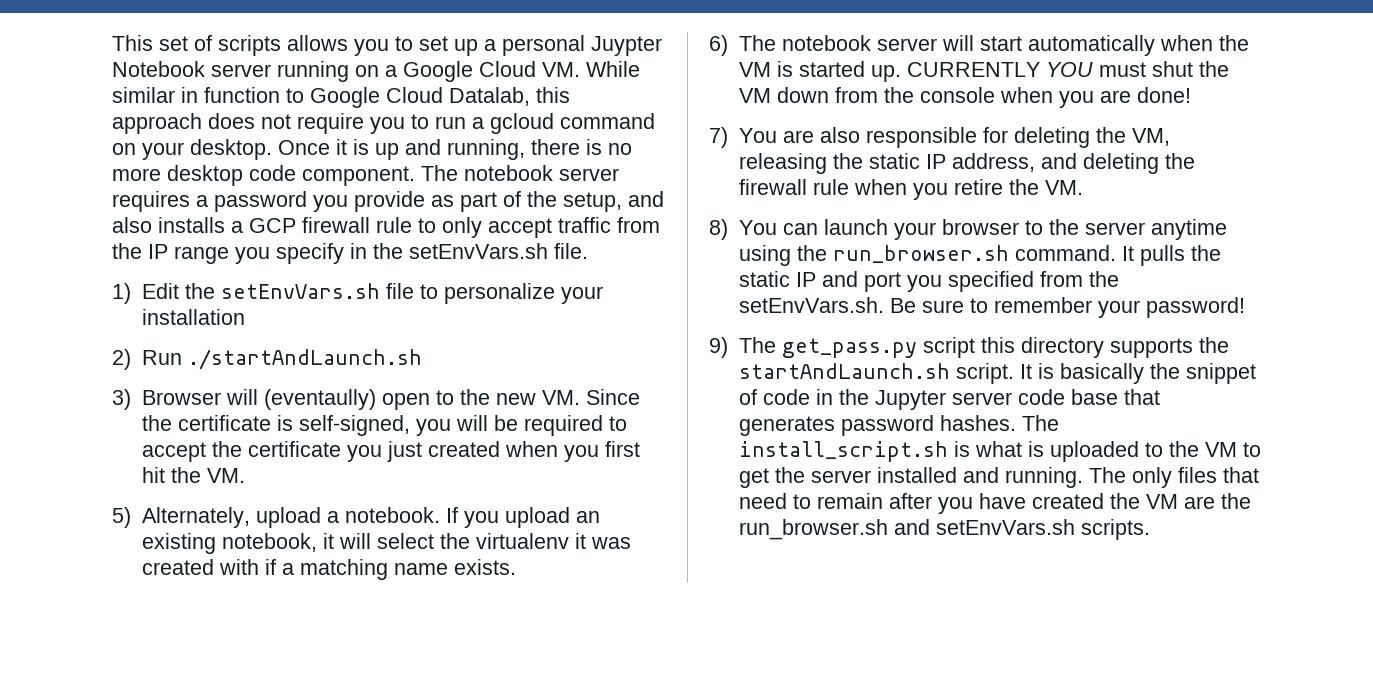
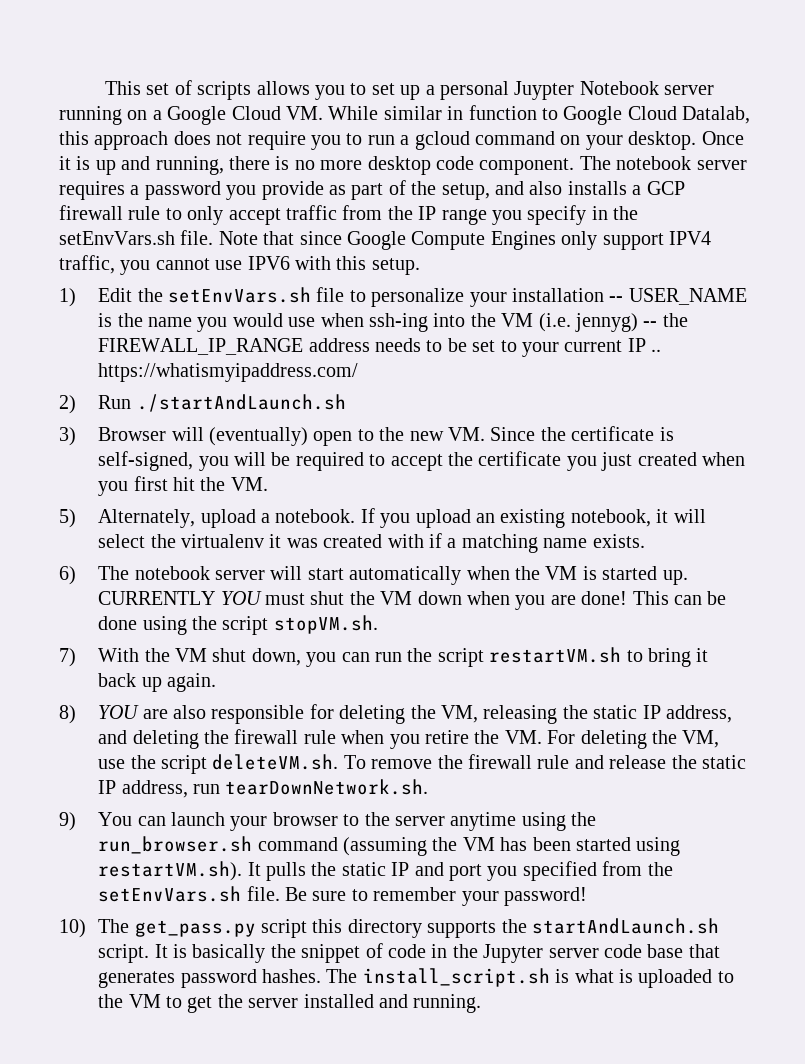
(588, 251) none -> [218,231,711,250] [59,255,420,275] Note that since Google Compute Engines only support IPV4 traffic, you cannot use IPV6 with this setup.
(245, 317) none -> [609,288,747,305] [98,313,688,332] [98,338,662,357] [98,363,359,382] -- USER_NAME is the name you would use when ssh-ing into the VM (i.e. jennyg) -- the FIREWALL_IP_RANGE address needs to be set to your current IP .. https://whatismyipaddress.com/
[263,389,376,410] (eventaully) -> [208,427,308,446] (eventually)
[834,87,995,103] from the console -> (462, 598) none
[709,127,777,148] // 7) You -> [632,591,727,605] [98,615,378,635] [59,647,709,667] [98,673,216,692] [59,705,140,724] This can be done using the script stopVM.sh. // 7) With the VM shut down, you can run the script restartVM.sh to bring it back up again. // 8) YOU
[709,219,728,240] // 8) -> [547,730,720,749] [98,754,746,774] [98,779,429,798] [59,812,76,831] For deleting the VM, use the script deleteVM.sh. To remove the firewall rule and release the static IP address, run tearDownNetwork.sh. // 9)
[1014,245,1116,261] command. -> [257,837,681,856] [98,861,243,881] command (assuming the VM has been started using restartVM.sh).
[738,297,884,313] setEnvVars.sh. -> [98,886,280,902] setEnvVars.sh file.
[709,337,728,358] 9) -> [59,919,86,938] 10)
[1088,467,1259,488] [738,493,1251,514] [738,519,1150,540] The only files that need to remain after you have created the VM are the run_browser.sh and setEnvVars.sh scripts. -> (482, 1003) none

